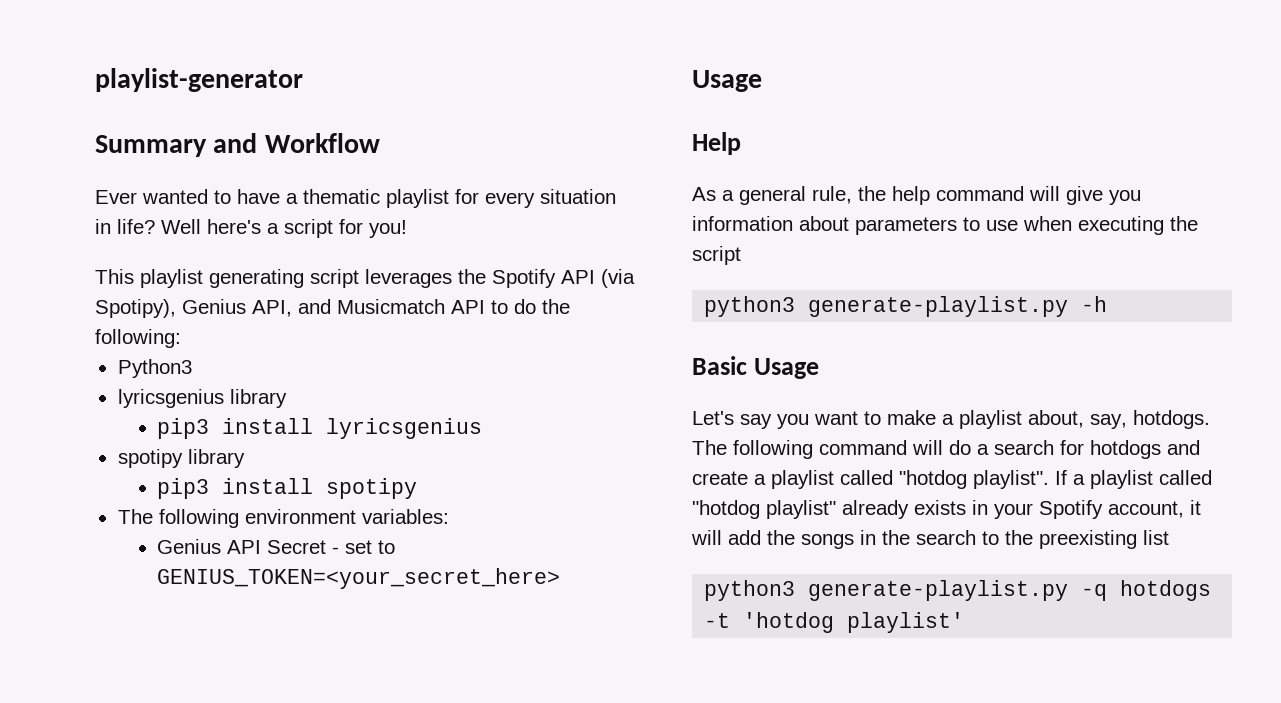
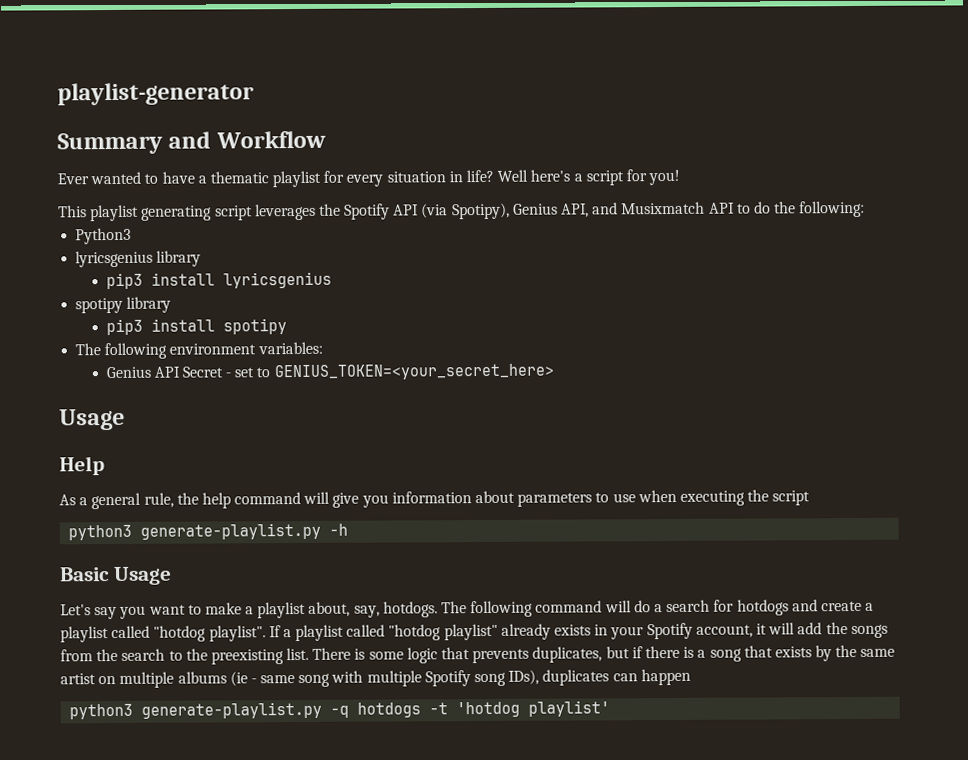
[337,299,445,314] Musicmatch -> [621,201,706,215] Musixmatch
[860,530,876,545] in -> [60,649,93,662] from
[1143,530,1169,545] list -> [286,644,896,664] [60,668,691,688] list. There is some logic that prevents duplicates, but if there is a song that exists by the same artist on multiple albums (ie - same song with multiple Spotify song IDs), duplicates can happen

